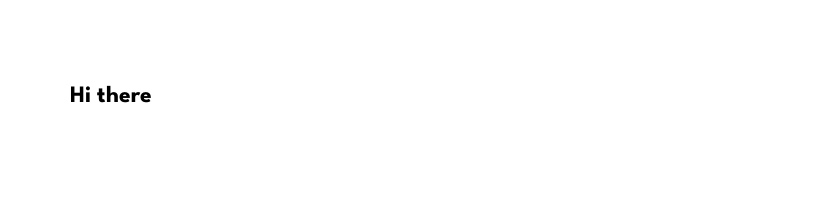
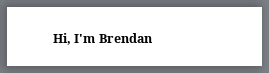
[70,85,153,103] Hi there -> [53,33,153,45] Hi, I'm Brendan

